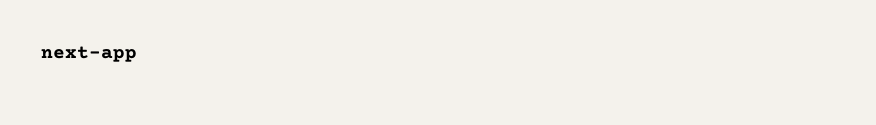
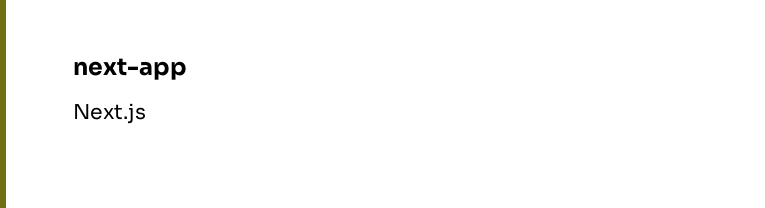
(137, 54) none -> [73,103,146,124] // Next.js

